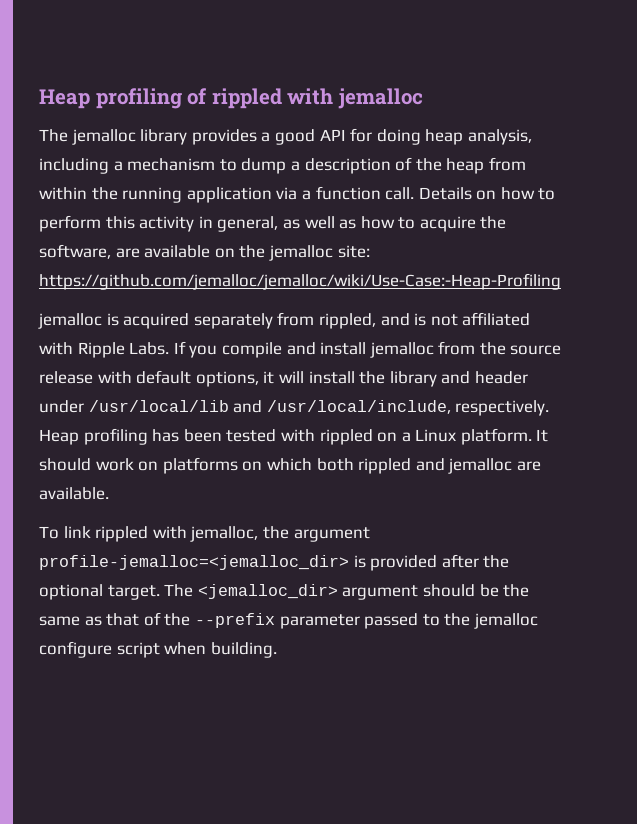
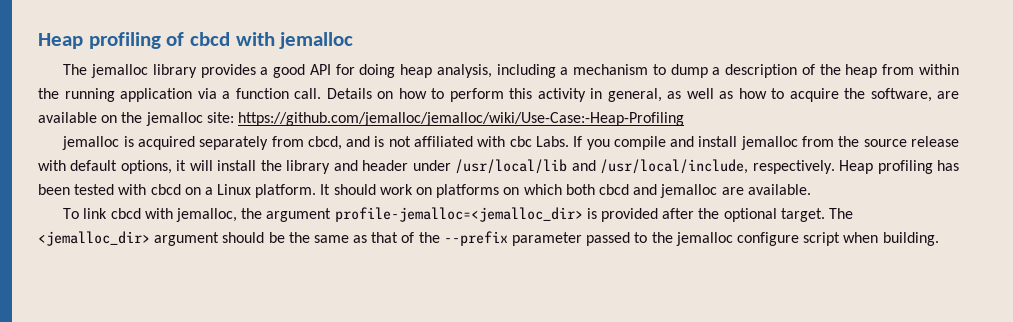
[211,88,282,109] rippled -> [190,32,231,46] cbcd
[318,313,376,329] rippled, -> [307,136,342,150] cbcd,
[77,342,125,358] Ripple -> [509,136,532,147] cbc
[319,429,373,445] rippled -> [150,184,181,195] cbcd
[358,458,412,474] rippled -> [598,184,629,195] cbcd
[95,526,149,542] rippled -> [110,208,141,219] cbcd

